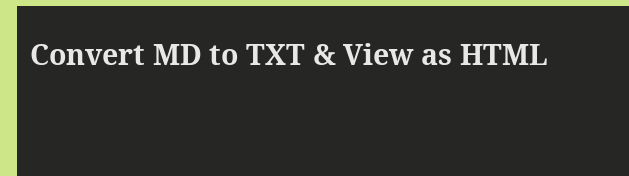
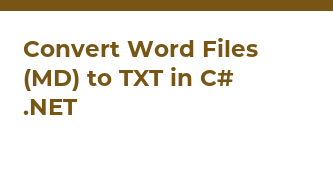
[152,43,548,65] MD to TXT & View as HTML -> [127,38,258,57] [23,67,234,91] [23,99,78,115] Word Files (MD) to TXT in C# .NET

